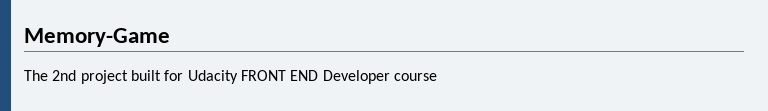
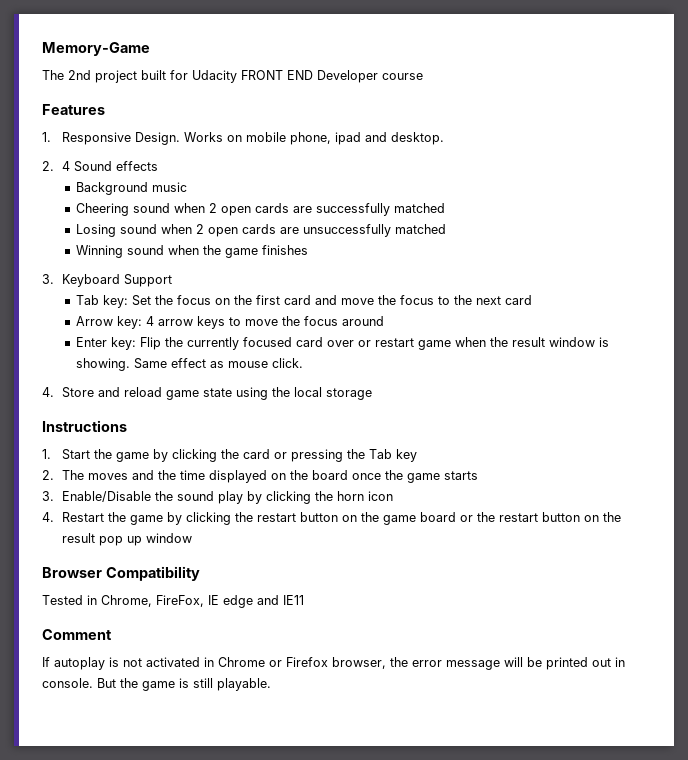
(437, 77) none -> [42,104,105,115] [42,132,445,145] [42,161,159,172] [75,182,187,195] [75,203,445,216] [75,224,446,237] [75,245,308,258] [42,274,173,287] [75,295,532,308] [75,316,384,329] [75,337,609,350] [75,358,303,371] [42,387,373,400] [42,420,127,432] [42,449,418,462] [42,470,479,483] [42,491,394,504] [42,512,622,525] [62,533,193,546] [42,566,200,581] [42,595,304,608] [42,629,112,640] [42,657,625,670] [42,678,271,691] // Features // 1. Responsive Design. Works on mobile phone, ipad and desktop. // 2. 4 Sound effects // Background music // Cheering sound when 2 open cards are successfully matched // Losing sound when 2 open cards are unsuccessfully matched // Winning sound when the game finishes // 3. Keyboard Support // Tab key: Set the focus on the first card and move the focus to the next card // Arrow key: 4 arrow keys to move the focus around // Enter key: Flip the currently focused card over or restart game when the result window is showing. Same effect as mouse click. // 4. Store and reload game state using the local storage // Instructions // 1. Start the game by clicking the card or pressing the Tab key // 2. The moves and the time displayed on the board once the game starts // 3. Enable/Disable the sound play by clicking the horn icon // 4. Restart the game by clicking the restart button on the game board or the restart button on the result pop up window // Browser Compatibility // Tested in Chrome, FireFox, IE edge and IE11 // Comment // If autoplay is not activated in Chrome or Firefox browser, the error message will be printed out in console. But the game is still playable.

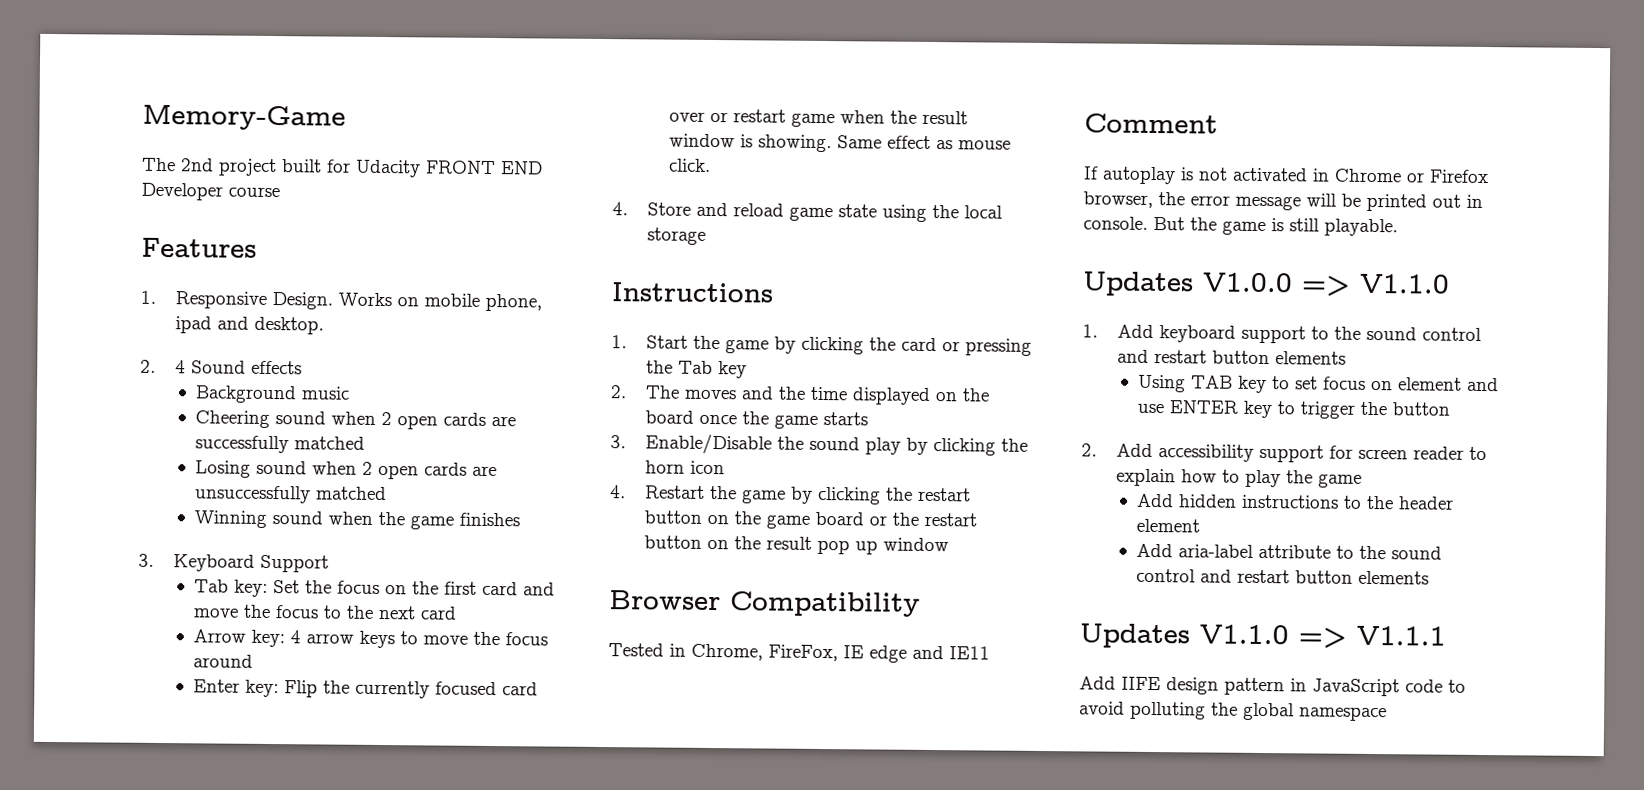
(271, 684) none -> [1082,271,1450,297] [1082,324,1483,344] [1117,349,1347,365] [1137,374,1499,394] [1136,400,1450,419] [1081,443,1488,463] [1116,468,1363,488] [1135,493,1454,510] [1135,518,1200,533] [1135,543,1442,560] [1135,568,1429,585] [1079,623,1446,649] [1079,676,1466,697] [1079,701,1387,722] // Updates V1.0.0 => V1.1.0 // 1. Add keyboard support to the sound control and restart button elements // Using TAB key to set focus on element and use ENTER key to trigger the button // 2. Add accessibility support for screen reader to explain how to play the game // Add hidden instructions to the header element // Add aria-label attribute to the sound control and restart button elements // Updates V1.1.0 => V1.1.1 // Add IIFE design pattern in JavaScript code to avoid polluting the global namespace

